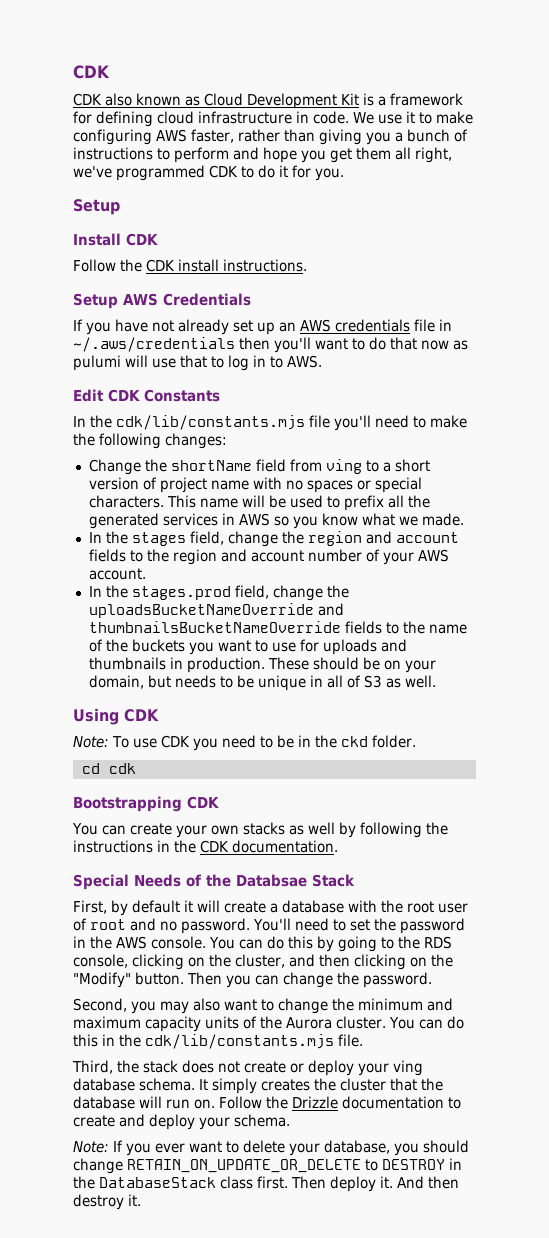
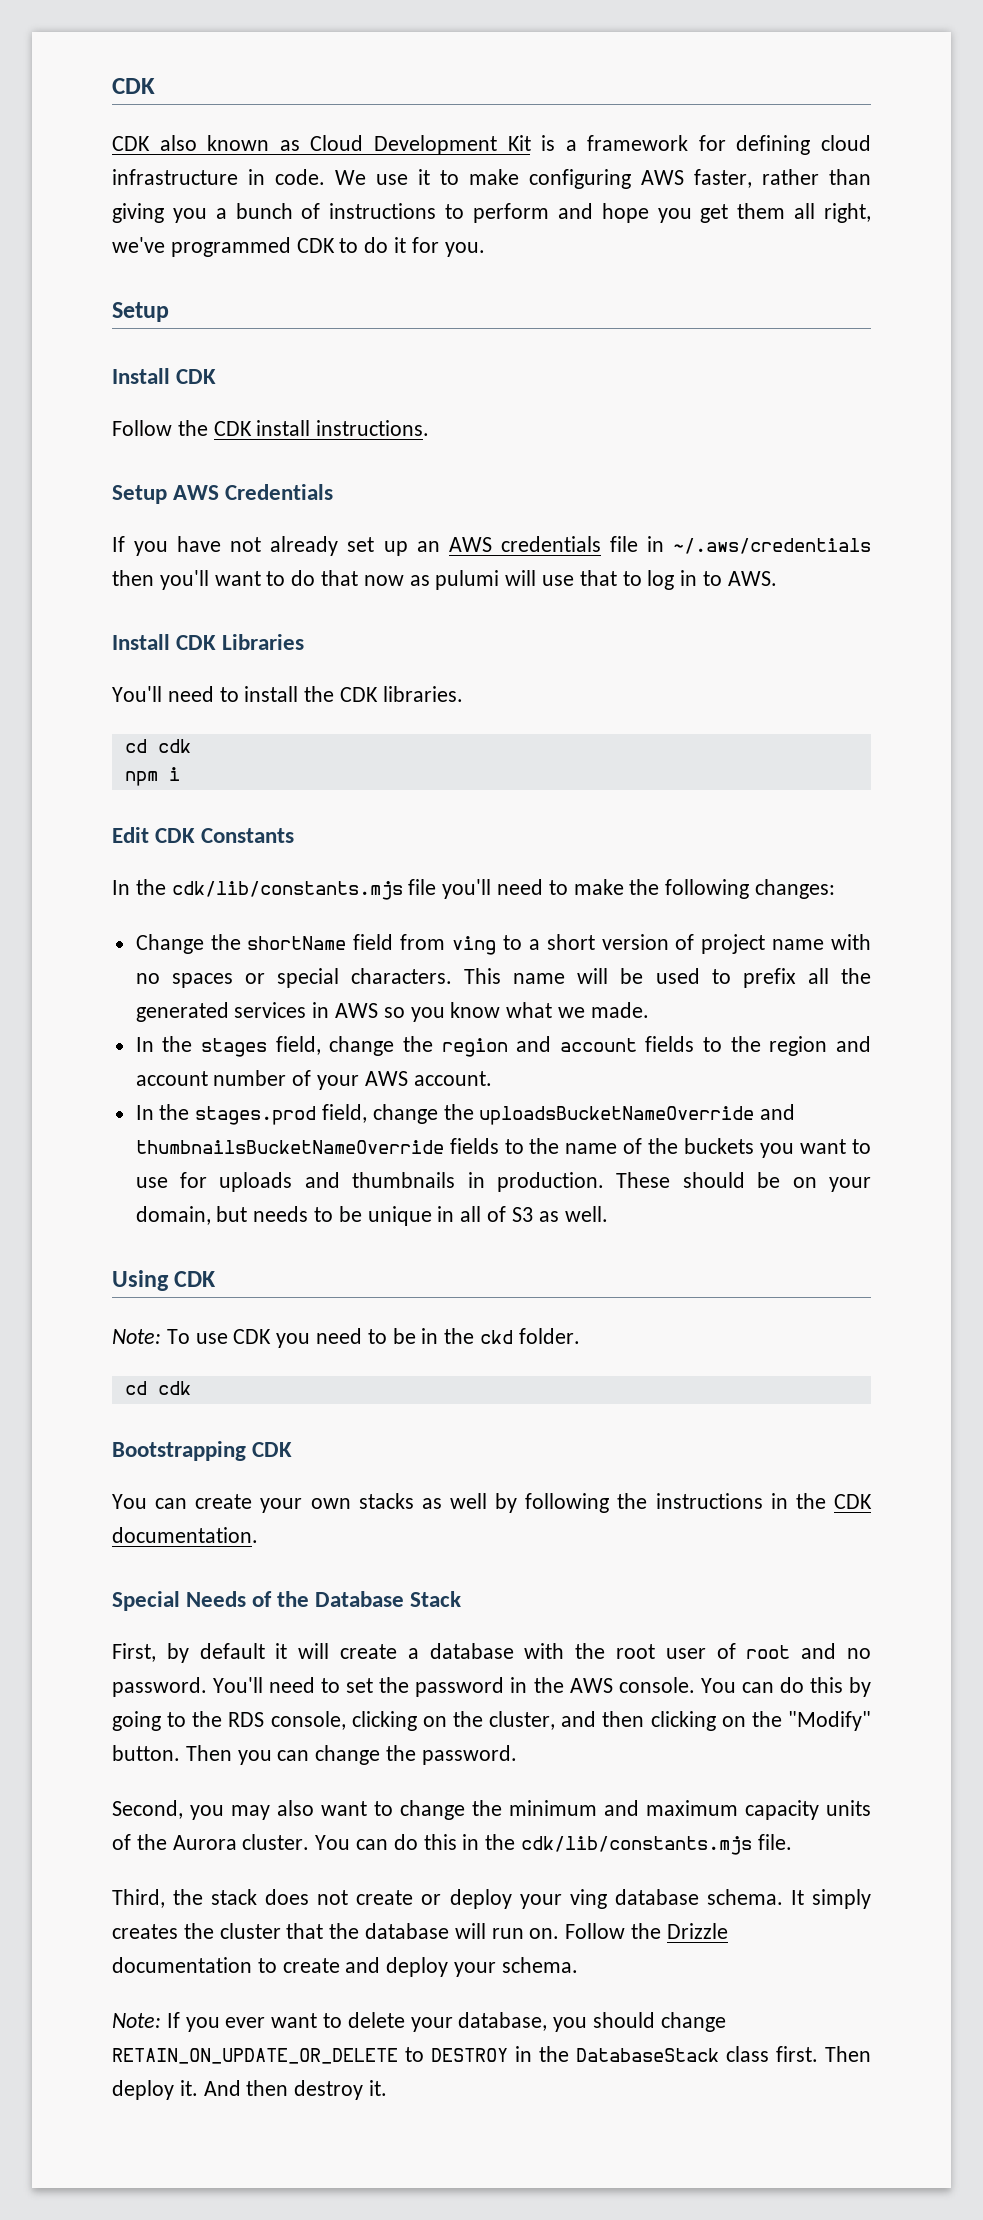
(322, 361) none -> [112,634,305,650] [112,686,463,702] [124,739,191,753] [124,767,180,786] // Install CDK Libraries // You'll need to install the CDK libraries. // cd cdk // npm i
[236,874,307,887] Databsae -> [315,1591,405,1607] Database

